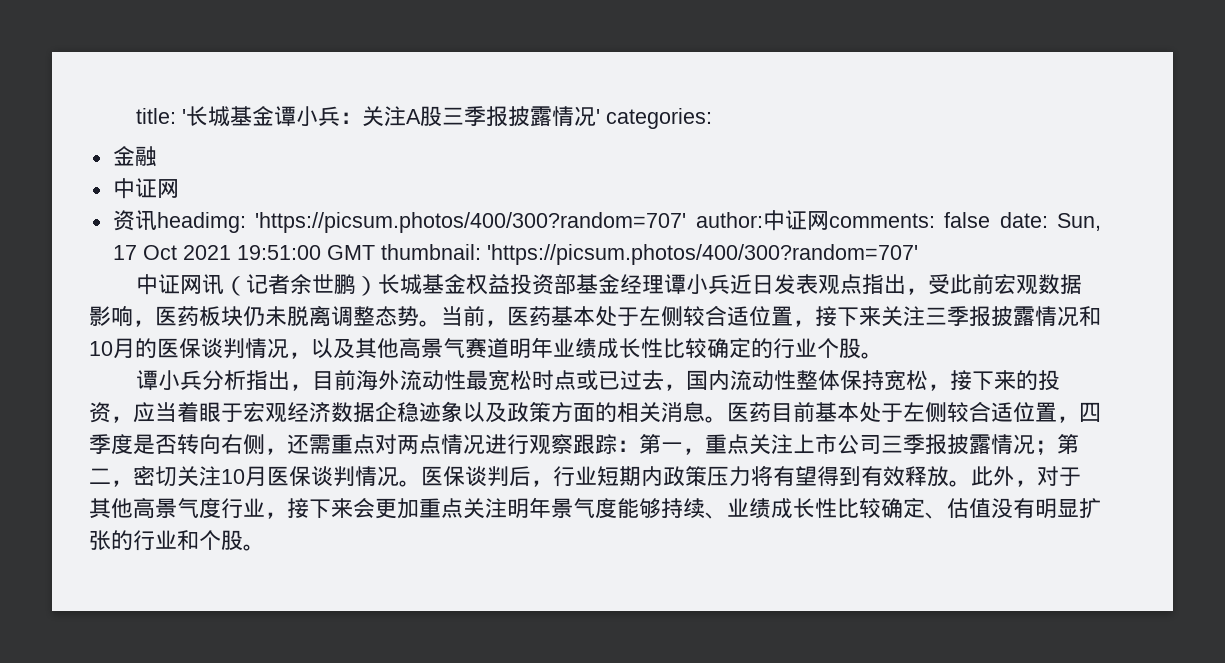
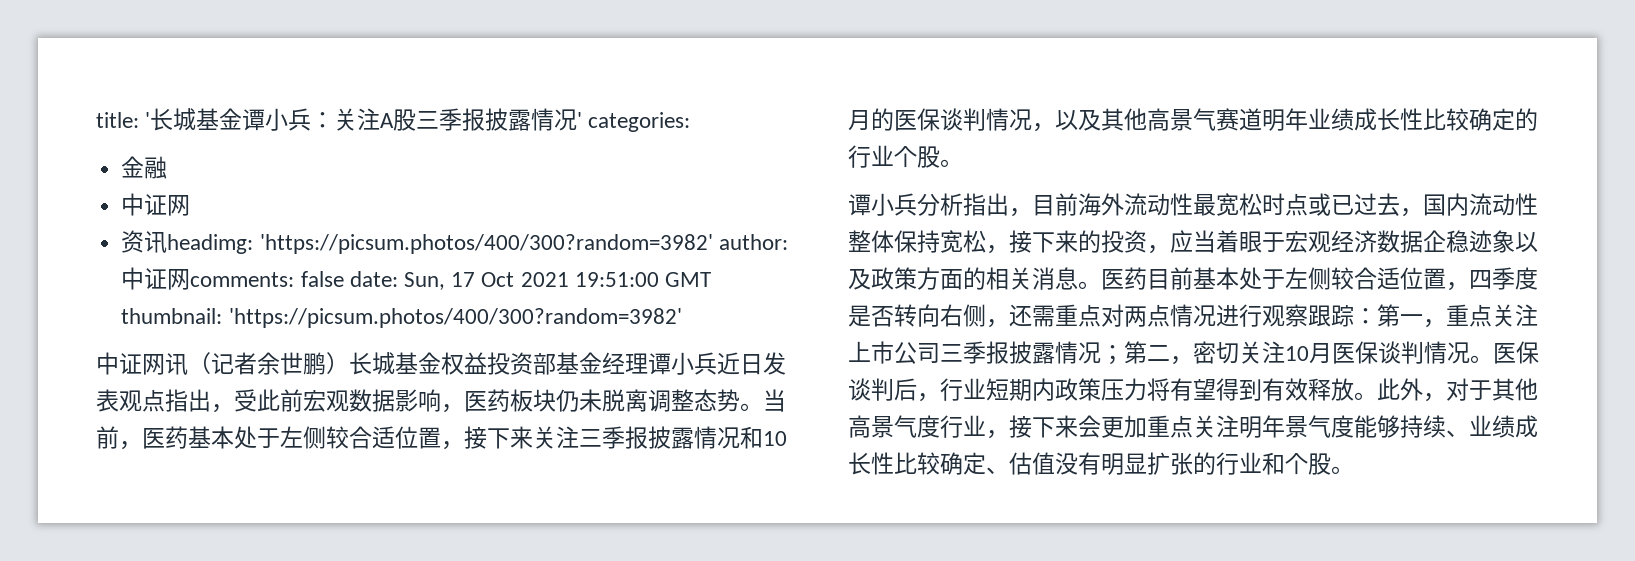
[255,212,687,233] 'https://picsum.photos/400/300?random=707' -> [259,234,713,254] 'https://picsum.photos/400/300?random=3982'
[486,244,918,265] 'https://picsum.photos/400/300?random=707' -> [228,308,682,328] 'https://picsum.photos/400/300?random=3982'

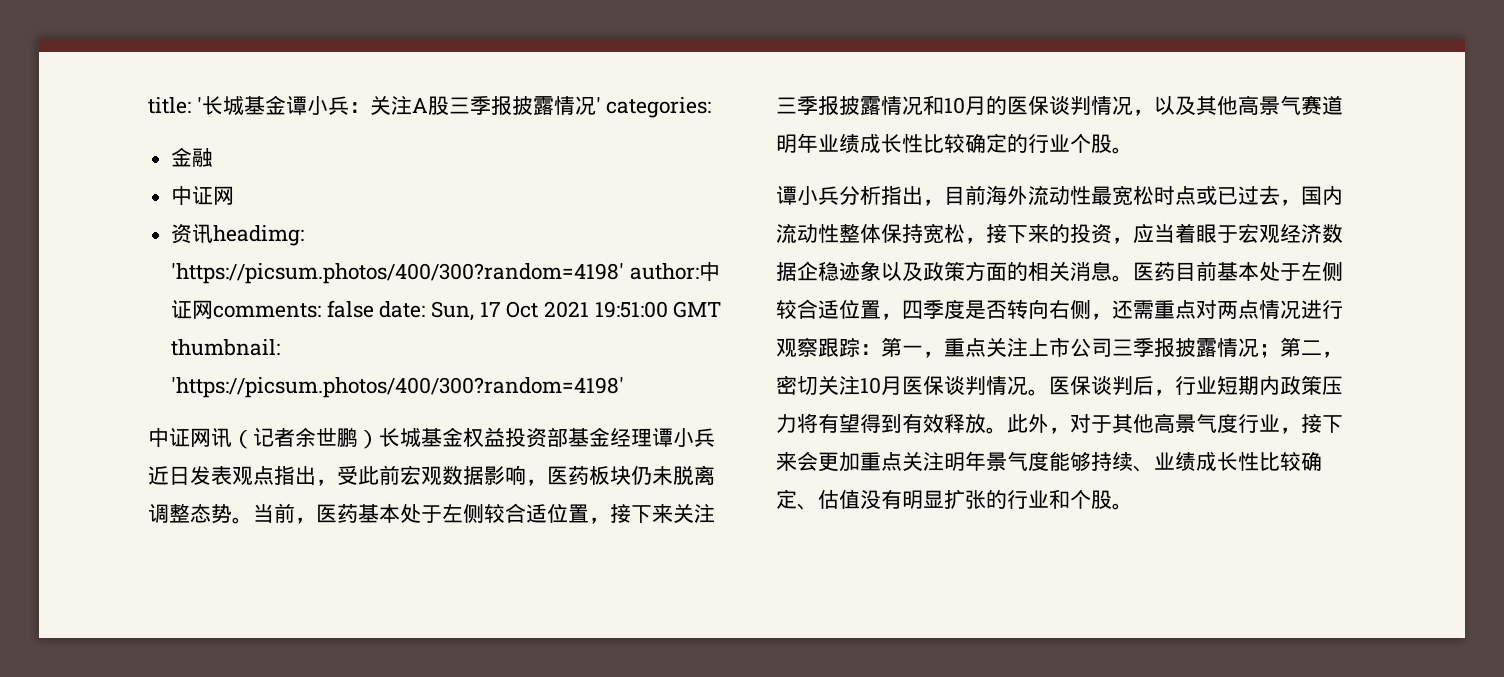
[259,234,713,254] 'https://picsum.photos/400/300?random=3982' -> [171,263,625,284] 'https://picsum.photos/400/300?random=4198'
[228,308,682,328] 'https://picsum.photos/400/300?random=3982' -> [171,377,625,398] 'https://picsum.photos/400/300?random=4198'

